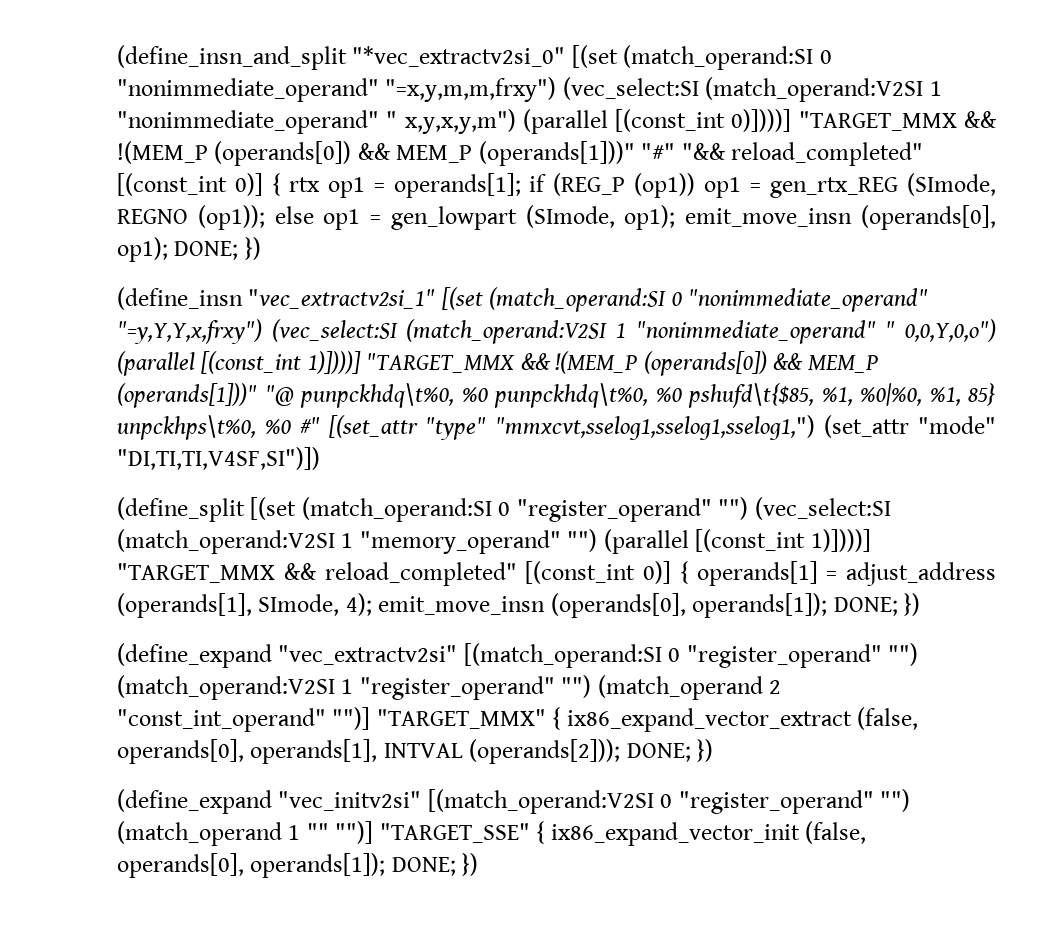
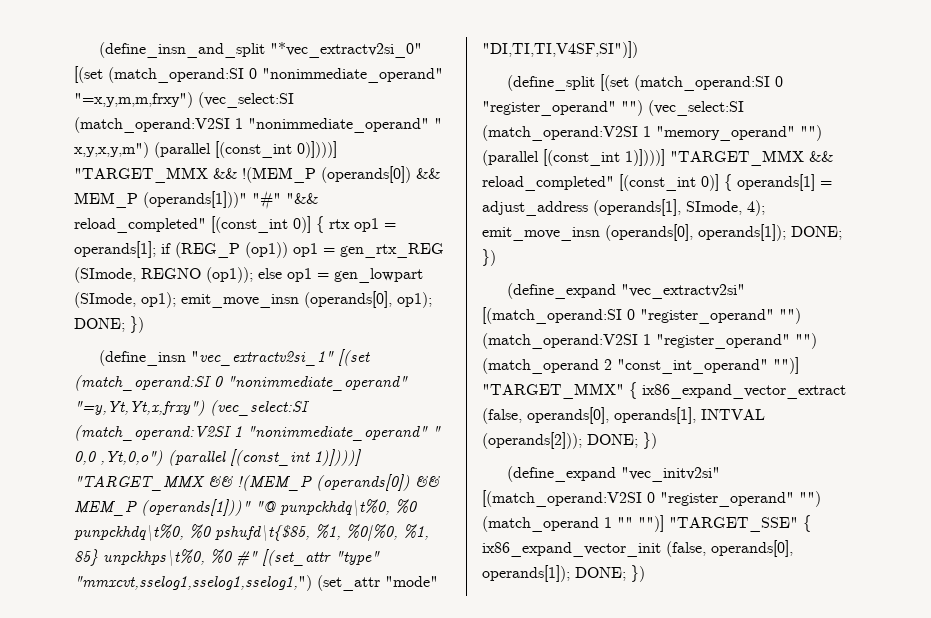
[117,319,996,344] "=y,Y,Y,x,frxy") (vec_select:SI (match_operand:V2SI 1 "nonimmediate_operand" " 0,0,Y,0,o") -> [74,400,310,416] [74,425,441,441] [74,450,163,466] "=y,Yt,Yt,x,frxy") (vec_select:SI (match_operand:V2SI 1 "nonimmediate_operand" " 0,0 ,Yt,0,o")

